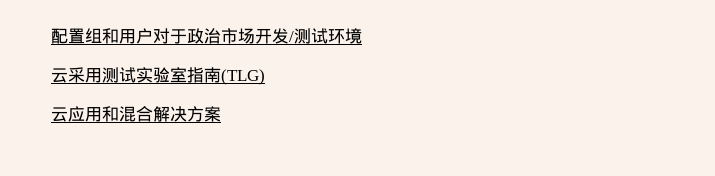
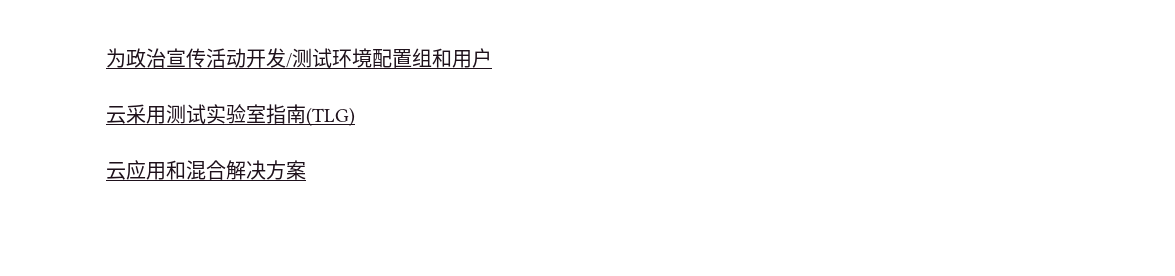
[51,28,255,44] 配置组和用户对于政治市场 -> [106,48,246,68] 为政治宣传活动
(362, 36) none -> [372,48,492,68] 配置组和用户

